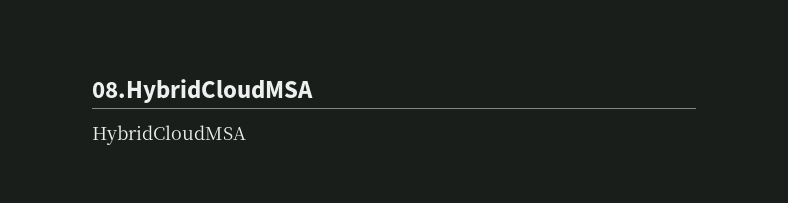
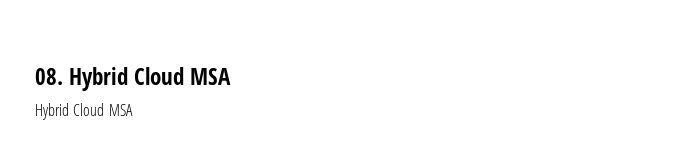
[92,79,313,103] [92,125,246,145] 08.HybridCloudMSA // HybridCloudMSA -> [35,67,232,91] [35,103,133,120] 08. Hybrid Cloud MSA // Hybrid Cloud MSA

